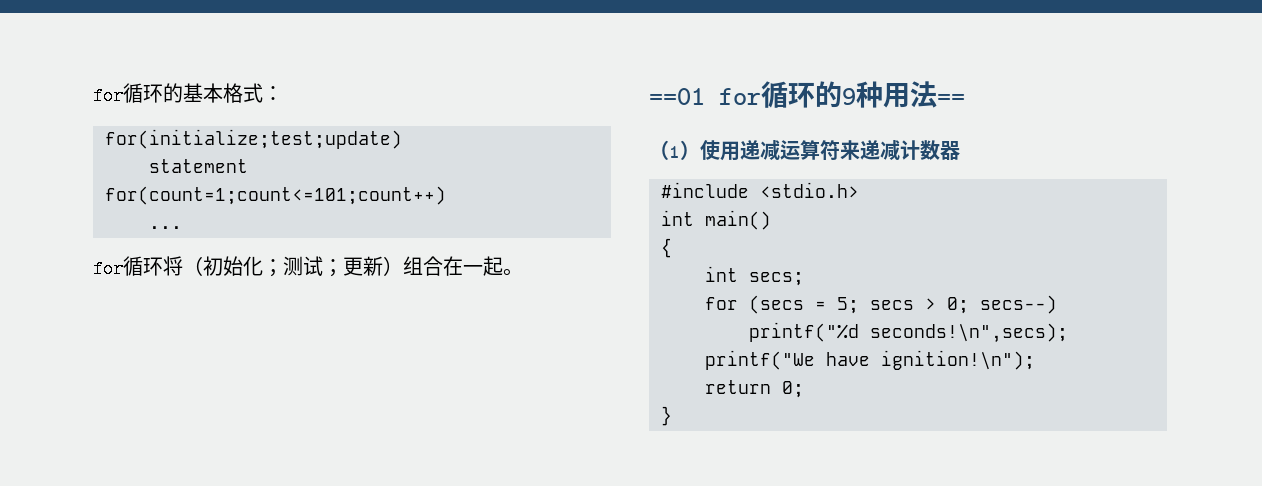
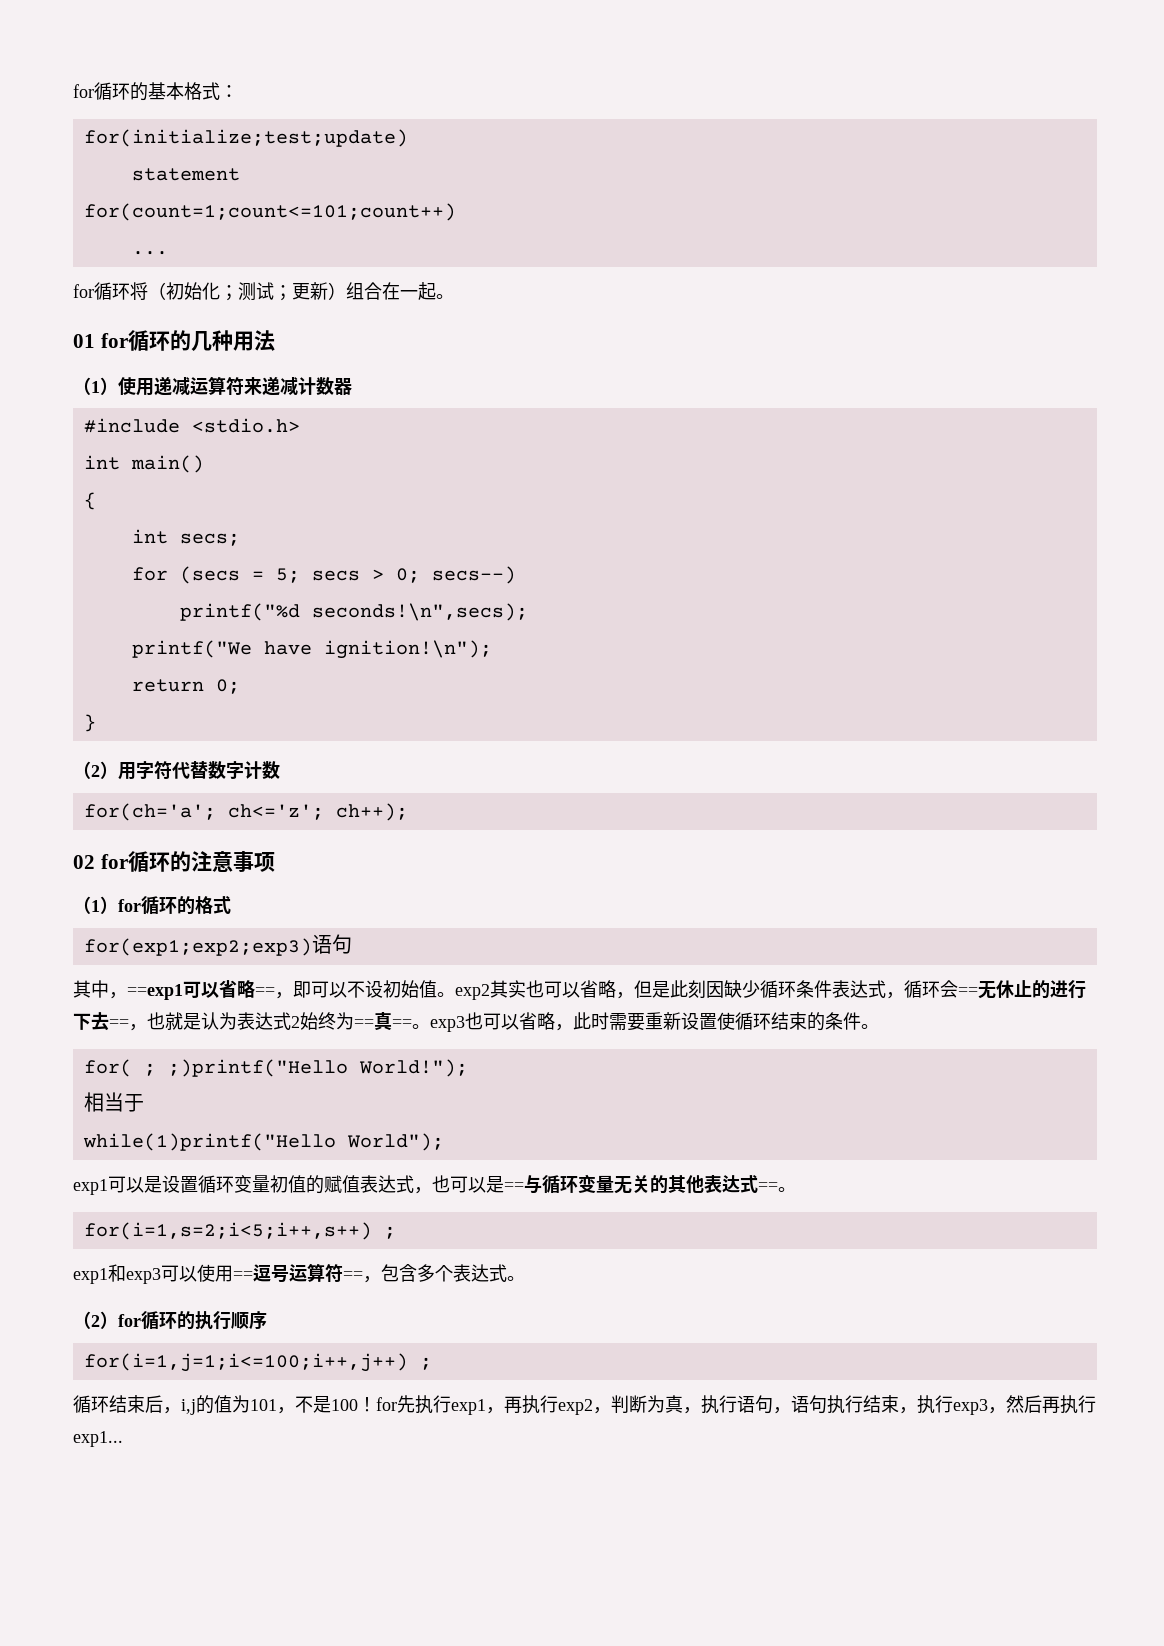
[649,81,856,108] ==01 for循环的9 -> [73,330,212,351] 01 for循环的几
[937,94,965,105] == -> (275, 340) none
(672, 416) none -> [73,761,280,780] [83,803,408,821] [73,850,275,872] [73,896,231,915] [83,934,352,956] [73,980,1086,1000] [73,1012,879,1032] [83,1059,468,1077] [83,1092,144,1112] [82,1133,444,1151] [73,1174,796,1195] [83,1222,396,1240] [73,1263,525,1284] [73,1311,267,1330] [83,1353,432,1372] [73,1395,1096,1415] [73,1431,123,1447] // （2）用字符代替数字计数 // for(ch='a'; ch<='z'; ch++); // 02 for循环的注意事项 // （1）for循环的格式 // for(exp1;exp2;exp3)语句 // 其中，==exp1可以省略==，即可以不设初始值。exp2其实也可以省略，但是此刻因缺少循环条件表达式，循环会==无休止的进行下去==，也就是认为表达式2始终为==真==。exp3也可以省略，此时需要重新设置使循环结束的条件。 // for( ; ;)printf("Hello World!"); // 相当于 // while(1)printf("Hello World"); // exp1可以是设置循环变量初值的赋值表达式，也可以是==与循环变量无关的其他表达式==。 // for(i=1,s=2;i<5;i++,s++) ; // exp1和exp3可以使用==逗号运算符==，包含多个表达式。 // （2）for循环的执行顺序 // for(i=1,j=1;i<=100;i++,j++) ; // 循环结束后，i,j的值为101，不是100！for先执行exp1，再执行exp2，判断为真，执行语句，语句执行结束，执行exp3，然后再执行exp1...

